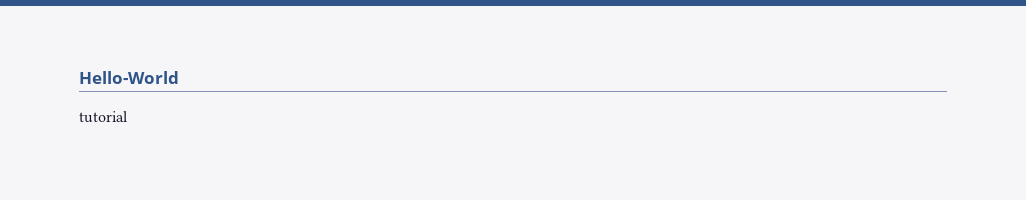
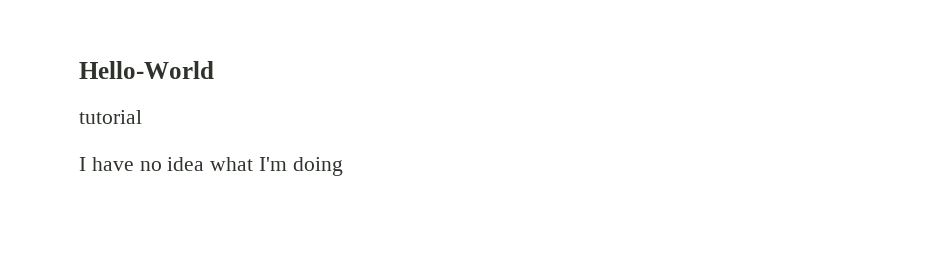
(128, 117) none -> [79,157,343,176] // I have no idea what I'm doing

